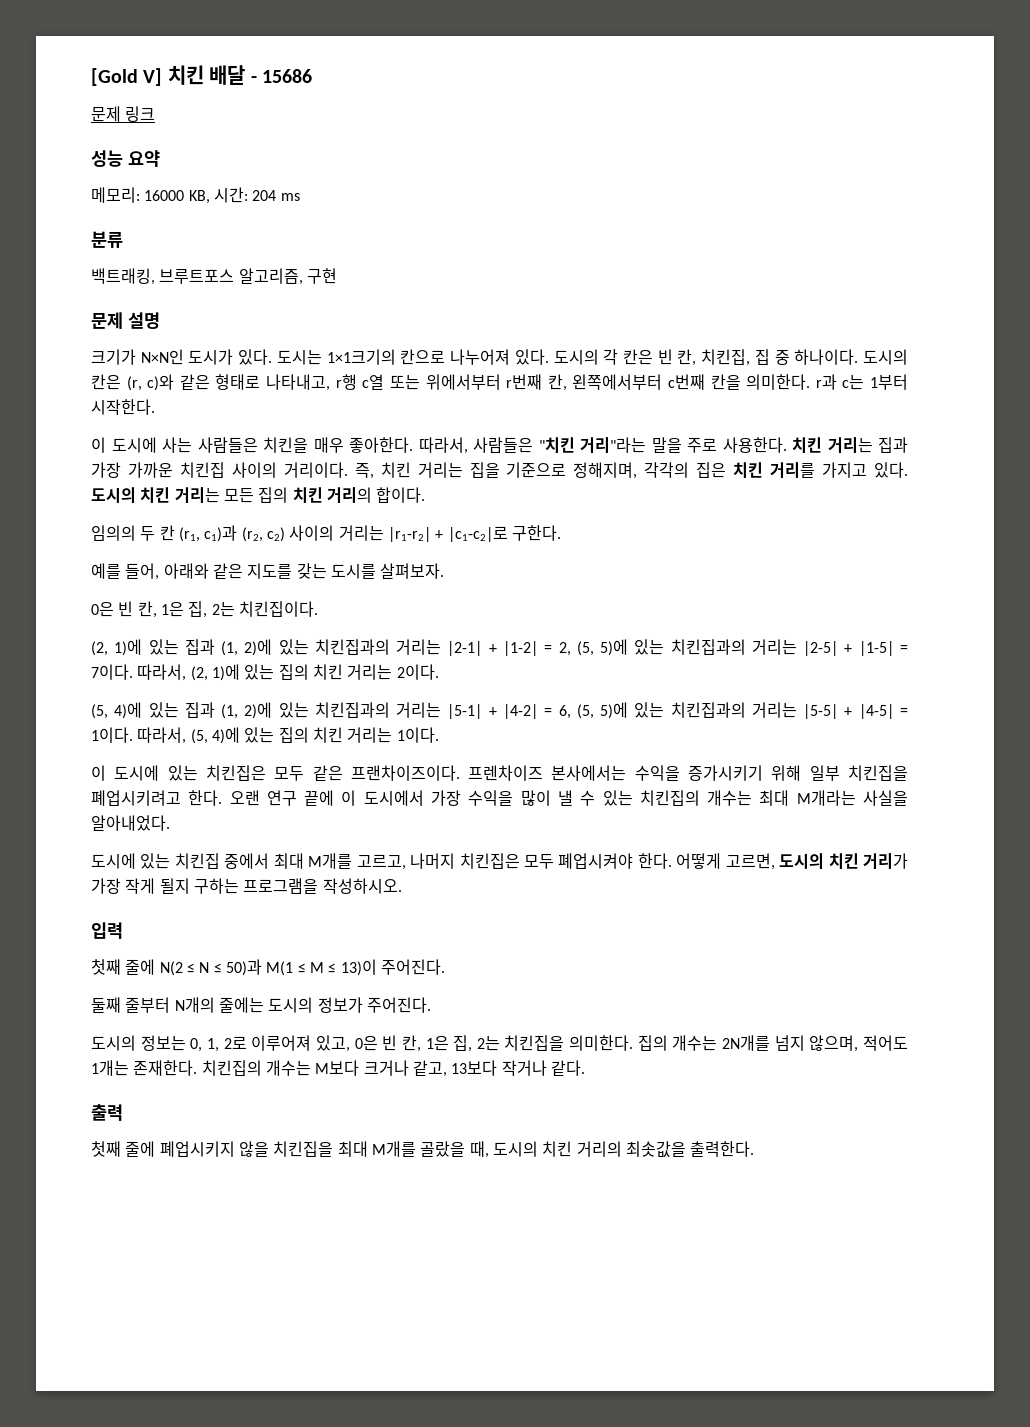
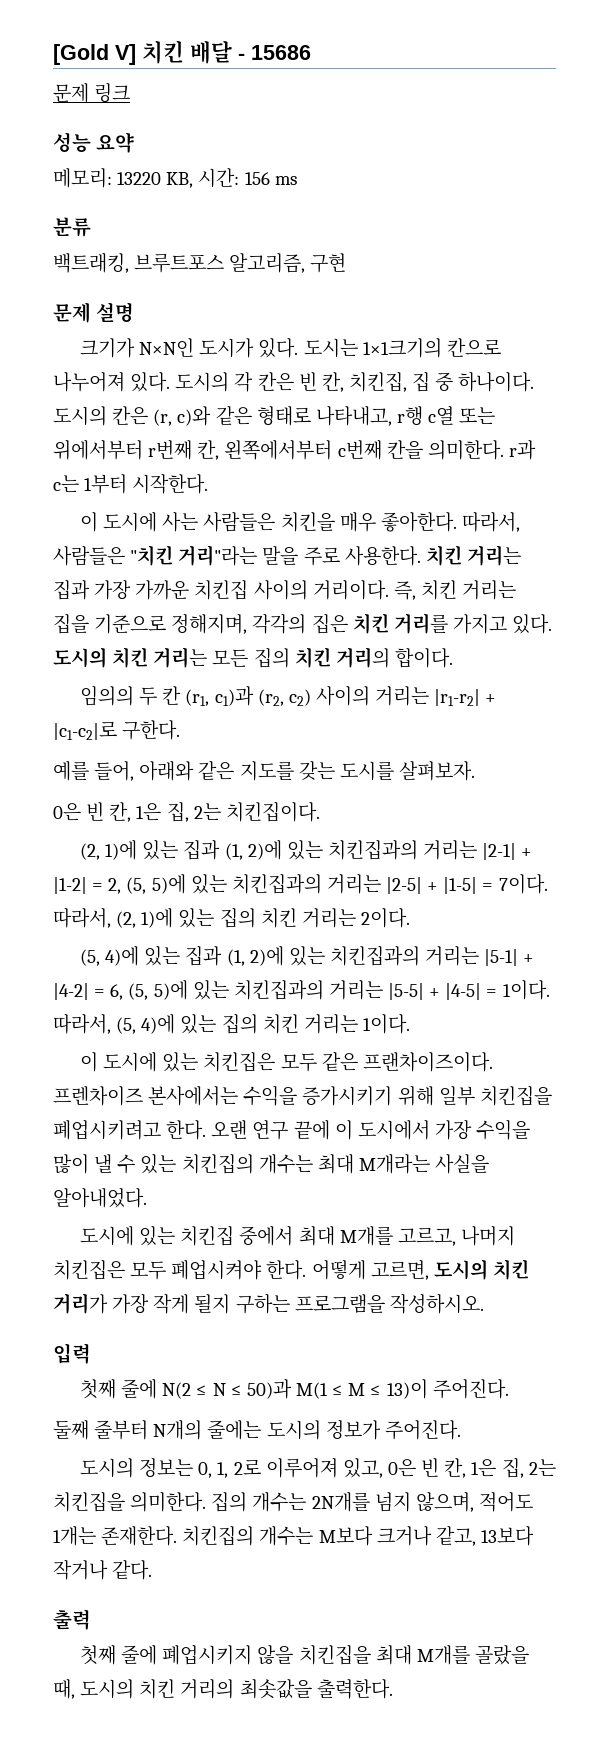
[144,190,185,201] 16000 -> [117,172,162,185] 13220
[252,190,277,201] 204 -> [244,172,270,185] 156

